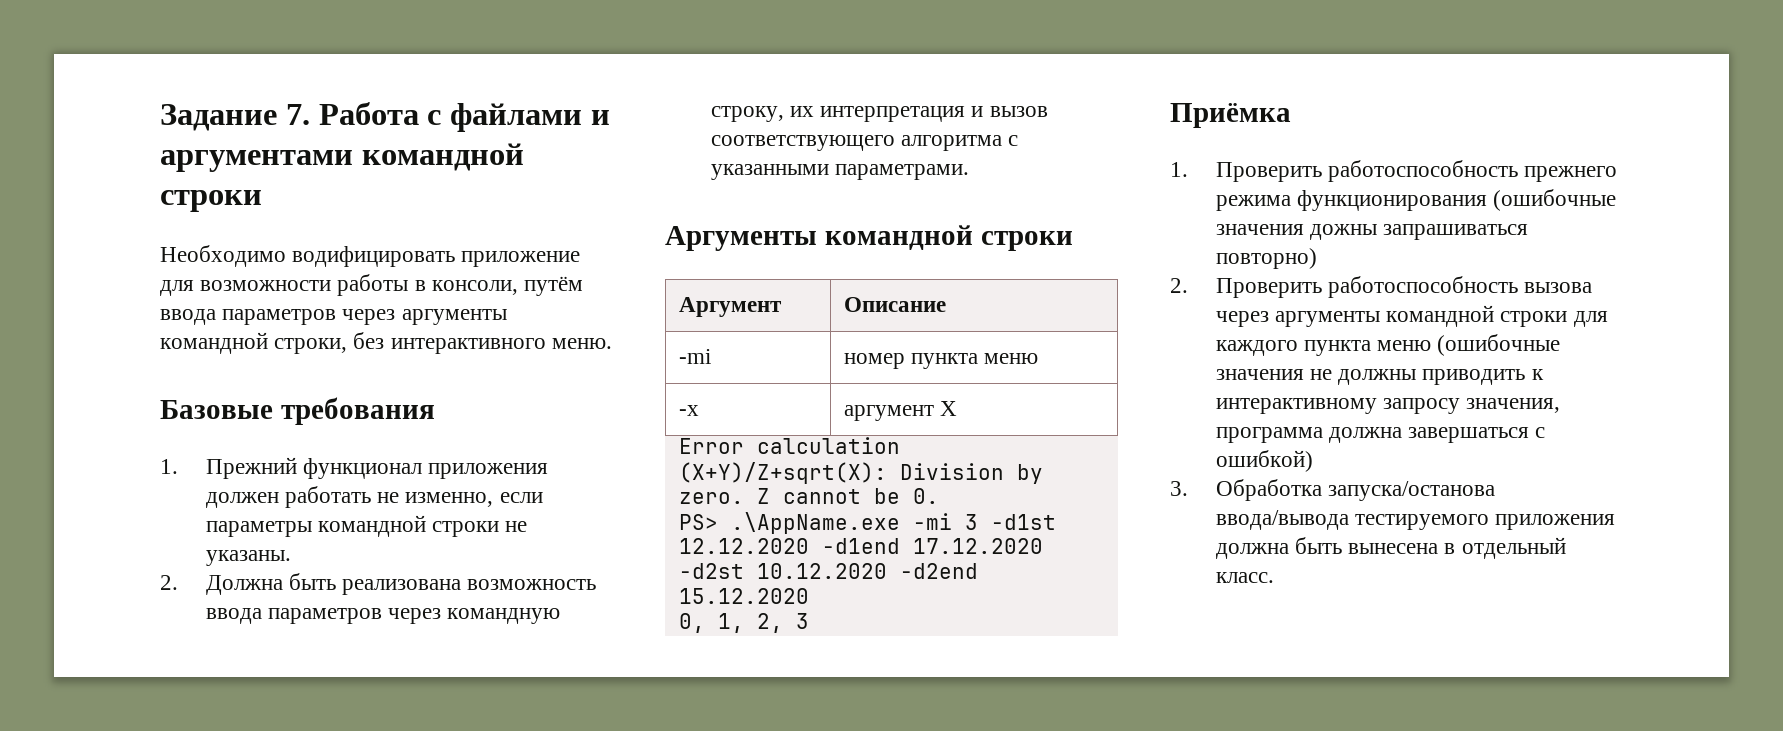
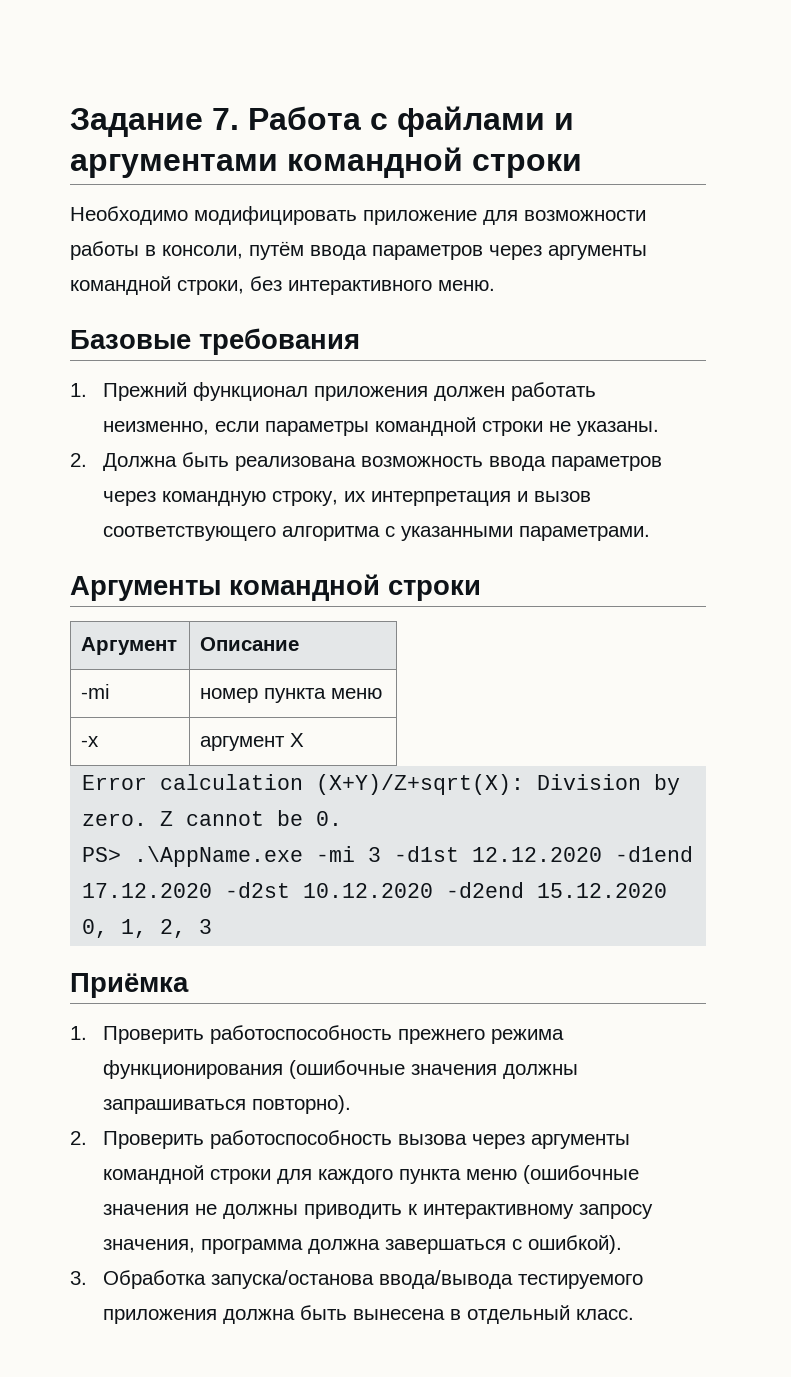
[292,246,456,267] водифицировать -> [194,206,357,225] модифицировать
[377,492,494,507] не изменно, -> [102,421,209,435] неизменно,
[1309,224,1529,240] [1215,248,1317,269] дожны запрашиваться повторно) -> [502,1064,578,1079] [102,1095,351,1114] должны запрашиваться повторно).
[1215,450,1313,472] ошибкой) -> [527,1235,622,1254] ошибкой).

